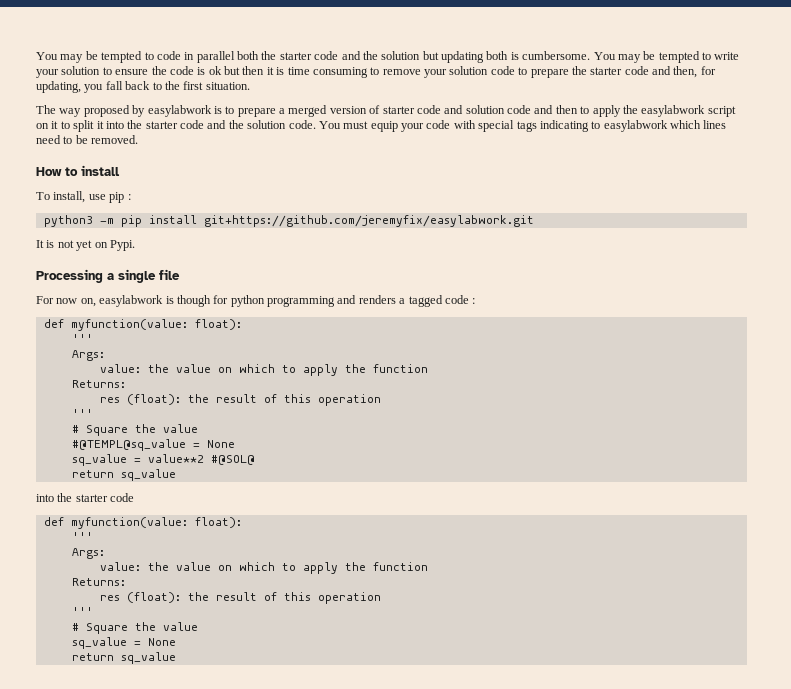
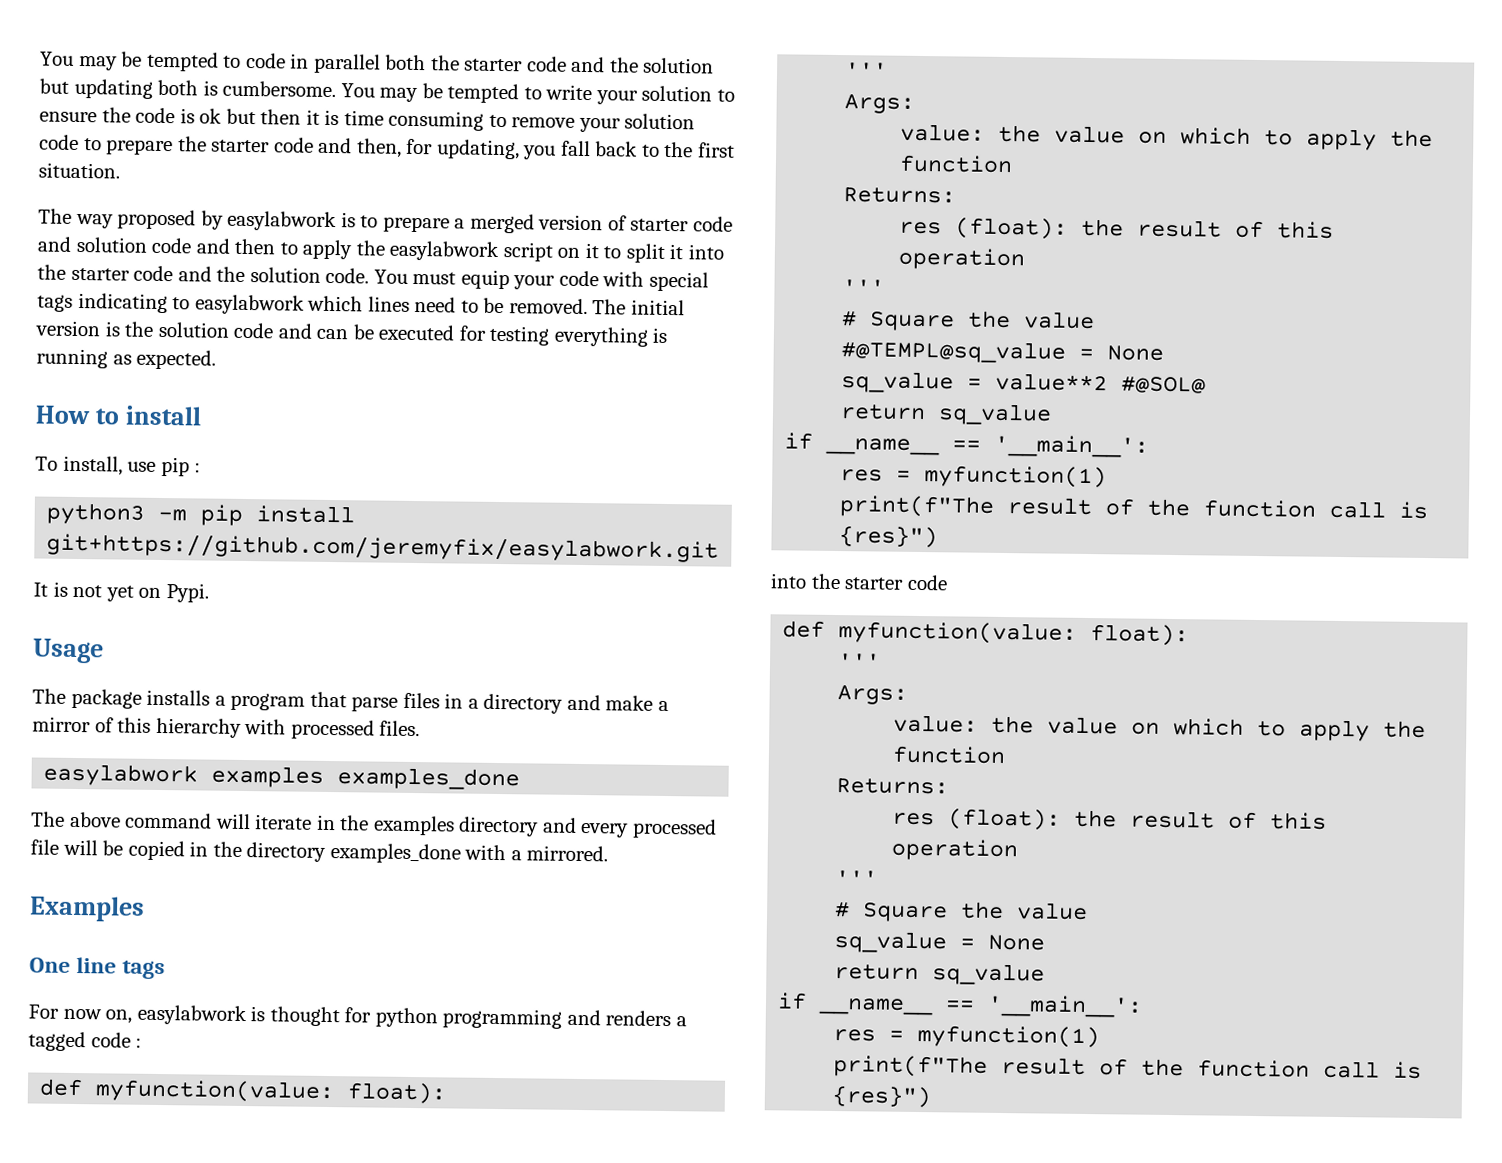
(139, 139) none -> [592,299,685,316] [35,320,669,347] [36,348,217,370] The initial version is the solution code and can be executed for testing everything is running as expected.
[36,269,180,283] Processing a single file -> [32,638,104,664] [32,688,669,714] [32,716,421,740] [43,763,521,791] [31,811,717,839] [30,839,609,864] [29,895,145,922] [29,957,166,980] Usage // The package installs a program that parse files in a directory and make a mirror of this hierarchy with processed files. // easylabwork examples examples_done // The above command will iterate in the examples directory and every processed file will be copied in the directory examples_done with a mirrored. // Examples // One line tags
[176,295,211,307] though -> [269,1006,340,1027] thought
(176, 475) none -> [784,432,1150,458] [840,465,1108,489] [839,495,1429,520] [839,526,939,549] // if __name__ == '__main__': // res = myfunction(1) // print(f"The result of the function call is {res}")
(176, 658) none -> [777,992,1144,1018] [833,1025,1101,1049] [833,1055,1423,1080] [832,1086,933,1109] // if __name__ == '__main__': // res = myfunction(1) // print(f"The result of the function call is {res}")

